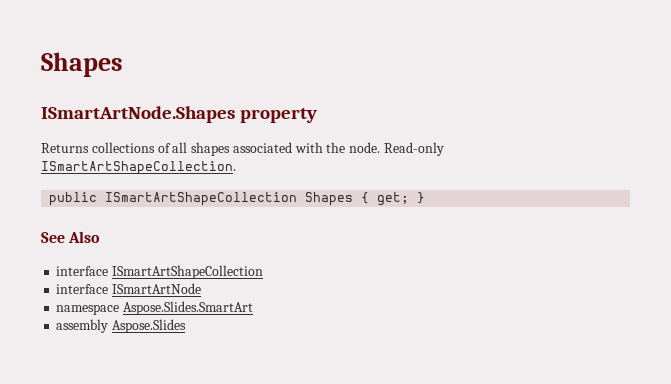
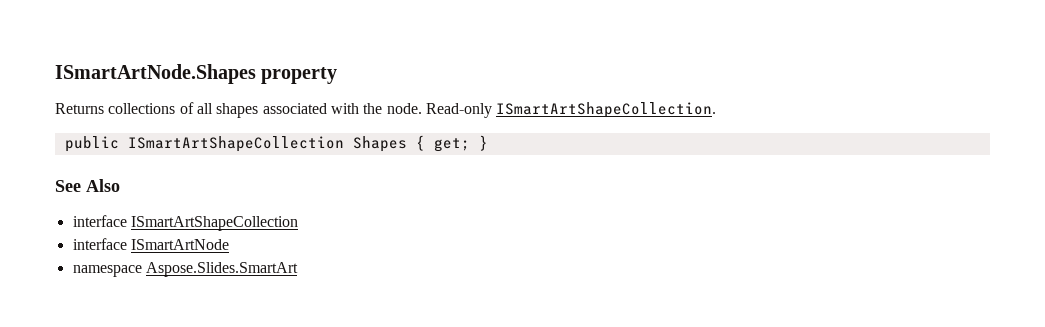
[41,52,123,77] Shapes // -> (55, 74) none
[56,319,187,333] // assembly Aspose.Slides -> (298, 269) none

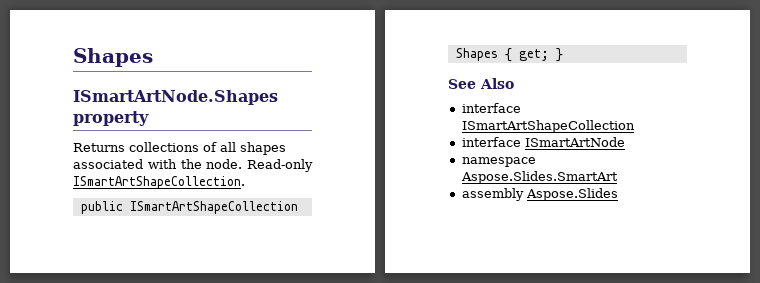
(55, 74) none -> [73,48,153,67] Shapes //
(298, 269) none -> [461,188,618,201] // assembly Aspose.Slides

